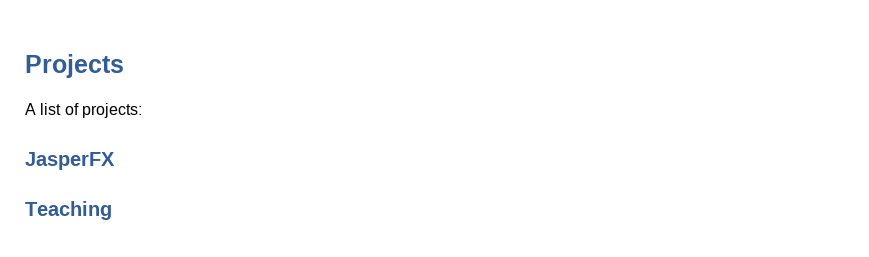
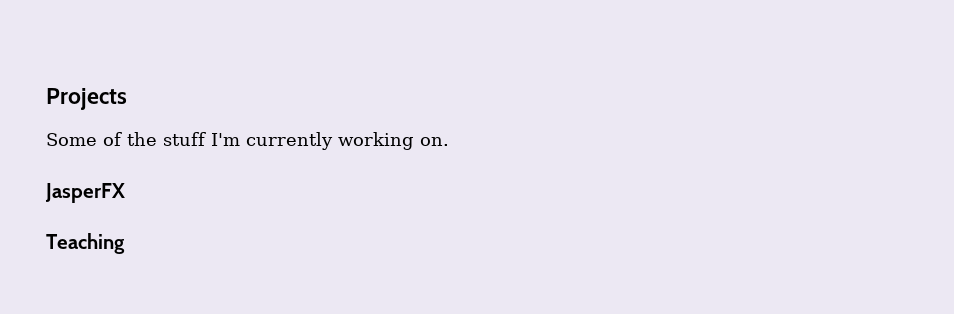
[25,103,142,118] A list of projects: -> [46,132,449,150] Some of the stuff I'm currently working on.

